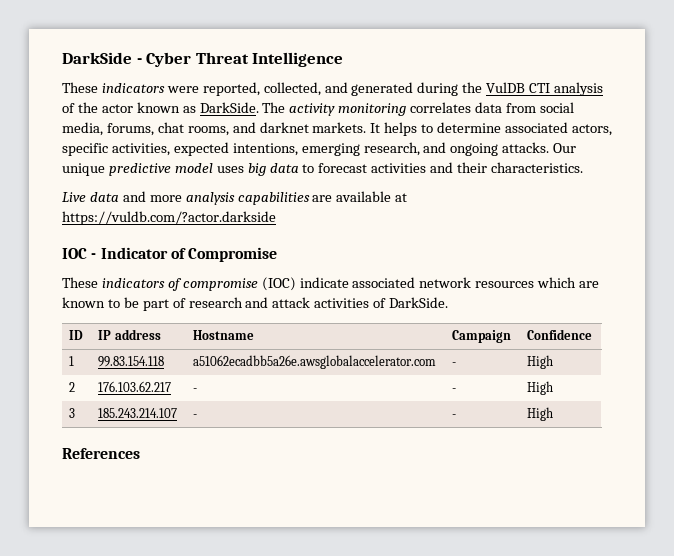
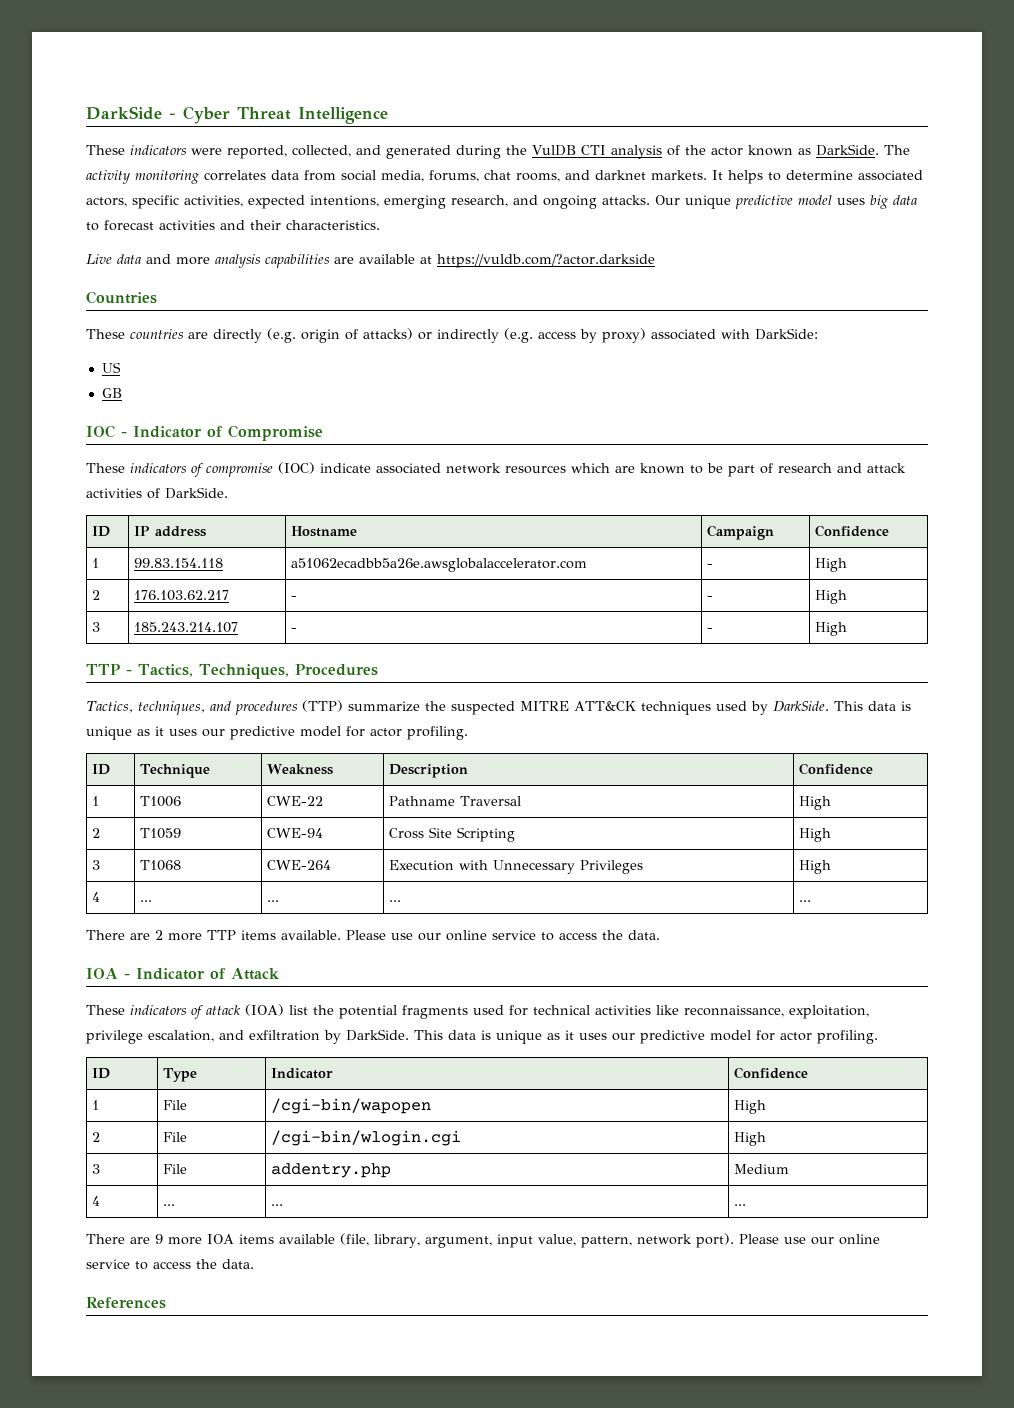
(276, 218) none -> [86,291,157,304] [86,328,818,343] [101,362,121,373] [101,388,122,398] // Countries // These countries are directly (e.g. origin of attacks) or indirectly (e.g. access by proxy) associated with DarkSide: // US // GB
(554, 414) none -> [86,664,378,679] [86,700,911,715] [86,726,468,740] [92,764,111,775] [140,764,211,778] [267,764,334,775] [389,764,469,778] [799,763,874,775] [92,796,100,806] [140,796,182,807] [267,796,324,806] [389,796,522,806] [799,796,832,810] [92,828,101,838] [140,828,182,839] [267,828,324,838] [389,827,516,842] [799,828,832,842] [92,860,101,870] [140,860,182,871] [267,860,332,870] [389,860,644,874] [799,860,832,874] [92,892,101,902] [140,900,153,902] [267,900,280,902] [389,900,402,902] [799,900,812,902] [86,930,660,941] [86,968,279,980] [86,1004,869,1019] [86,1029,878,1044] [92,1068,111,1079] [163,1068,198,1082] [271,1068,334,1079] [734,1067,809,1079] [92,1100,100,1110] [163,1100,188,1110] [271,1098,432,1114] [734,1100,767,1114] [92,1132,101,1142] [163,1132,188,1142] [271,1130,462,1146] [734,1132,767,1146] [92,1164,101,1174] [163,1164,188,1174] [271,1163,392,1178] [734,1164,790,1174] [92,1196,101,1206] [163,1204,176,1206] [271,1204,284,1206] [734,1204,747,1206] [86,1233,880,1248] [86,1259,254,1270] // TTP - Tactics, Techniques, Procedures // Tactics, techniques, and procedures (TTP) summarize the suspected MITRE ATT&CK techniques used by DarkSide. This data is unique as it uses our predictive model for actor profiling. // ID | Technique | Weakness | Description | Confidence // 1 | T1006 | CWE-22 | Pathname Traversal | High // 2 | T1059 | CWE-94 | Cross Site Scripting | High // 3 | T1068 | CWE-264 | Execution with Unnecessary Privileges | High // 4 | ... | ... | ... | ... // There are 2 more TTP items available. Please use our online service to access the data. // IOA - Indicator of Attack // These indicators of attack (IOA) list the potential fragments used for technical activities like reconnaissance, exploitation, privilege escalation, and exfiltration by DarkSide. This data is unique as it uses our predictive model for actor profiling. // ID | Type | Indicator | Confidence // 1 | File | /cgi-bin/wapopen | High // 2 | File | /cgi-bin/wlogin.cgi | High // 3 | File | addentry.php | Medium // 4 | ... | ... | ... // There are 9 more IOA items available (file, library, argument, input value, pattern, network port). Please use our online service to access the data.

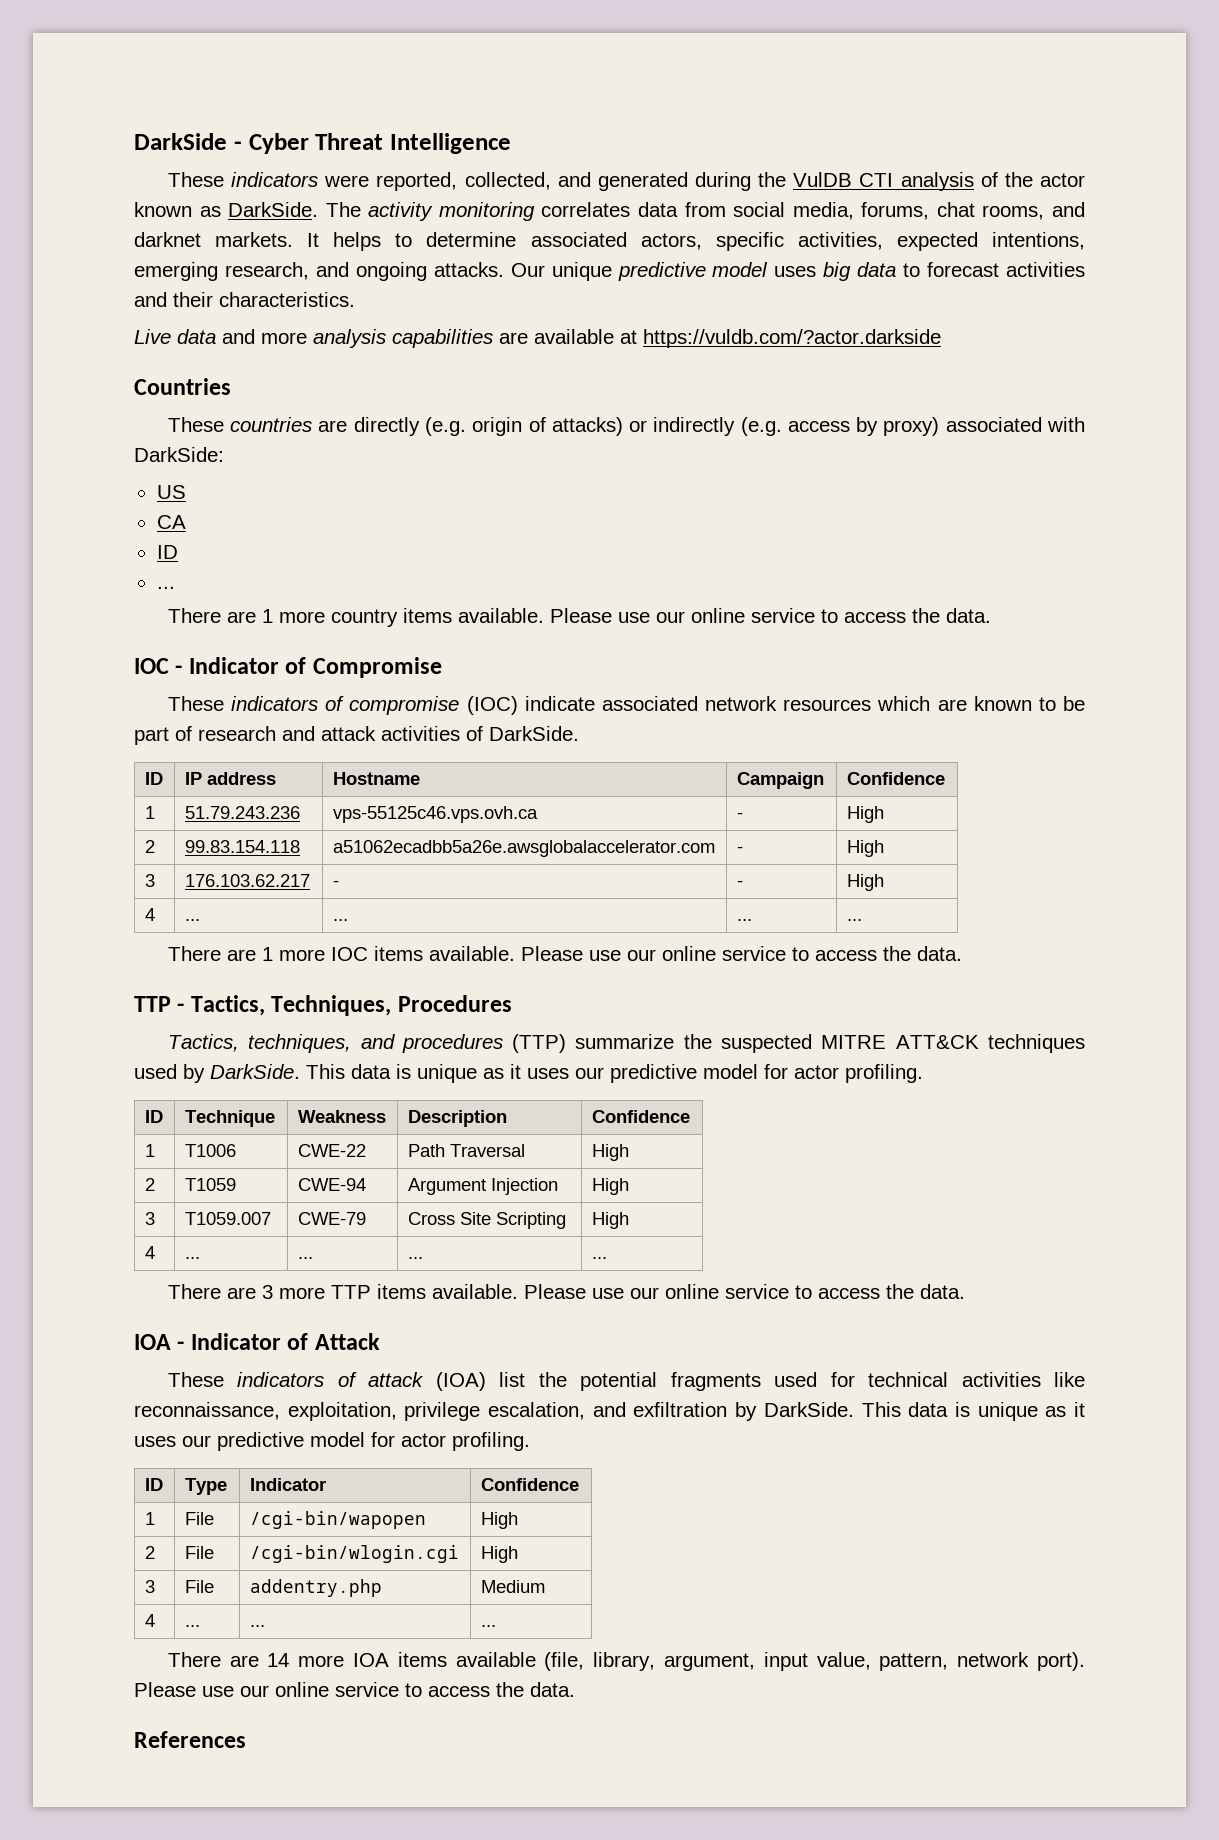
[101,388,122,398] GB -> [156,515,186,529] [156,545,178,559] [156,586,175,589] [167,608,991,627] CA // ID // ... // There are 1 more country items available. Please use our online service to access the data.
(100, 563) none -> [184,806,300,819] [332,806,538,823] [736,812,743,819] [846,806,884,823] [144,840,155,853] | 51.79.243.236 | vps-55125c46.vps.ovh.ca | - | High // 2
[92,590,101,600] 2 -> [144,874,155,887] 3
[92,622,101,632] [134,622,239,633] [291,628,298,632] [707,628,714,632] [815,622,848,636] 3 | 185.243.214.107 | - | - | High -> [144,908,155,921] [184,919,200,921] [332,919,348,921] [736,919,752,921] [846,919,862,921] [167,946,962,961] 4 | ... | ... | ... | ... // There are 1 more IOC items available. Please use our online service to access the data.
[389,796,456,806] Pathname -> [407,1144,445,1157] Path
[389,827,516,842] [799,828,832,842] [92,860,101,870] [140,860,182,871] [267,860,332,870] [389,860,644,874] [799,860,832,874] [92,892,101,902] [140,900,153,902] [267,900,280,902] [389,900,402,902] [799,900,812,902] [86,930,163,940] Cross Site Scripting | High // 3 | T1068 | CWE-264 | Execution with Unnecessary Privileges | High // 4 | ... | ... | ... | ... // There are 2 -> [407,1178,558,1195] [591,1178,629,1195] [144,1212,155,1225] [184,1212,271,1225] [297,1212,366,1225] [407,1212,566,1229] [591,1212,629,1229] [144,1246,155,1259] [184,1257,200,1259] [297,1257,313,1259] [407,1257,423,1259] [591,1257,607,1259] [167,1284,273,1299] Argument Injection | High // 3 | T1059.007 | CWE-79 | Cross Site Scripting | High // 4 | ... | ... | ... | ... // There are 3
[155,1234,163,1244] 9 -> [267,1653,290,1667] 14

